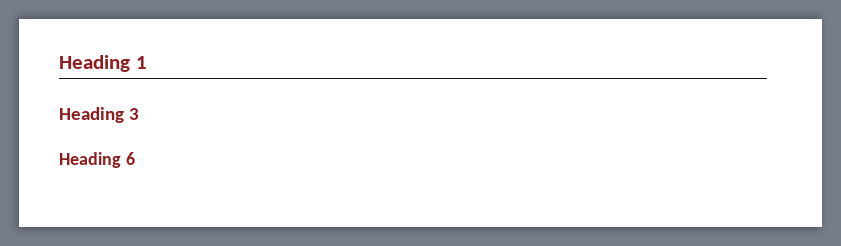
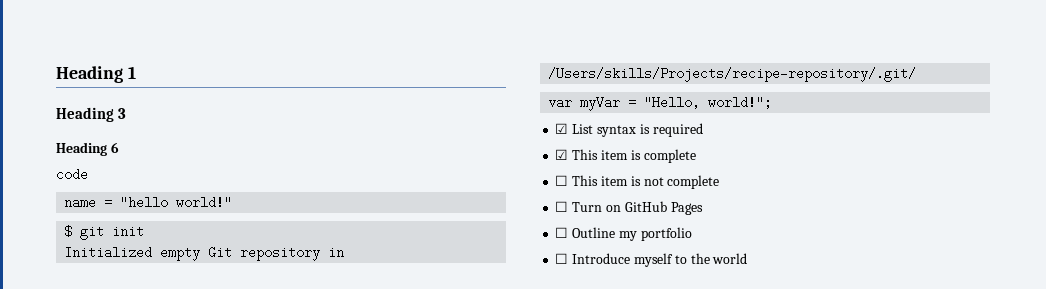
(135, 158) none -> [56,168,88,181] [64,196,233,209] [64,225,145,240] [64,246,345,261] [548,67,917,82] [548,96,773,111] [555,123,703,137] [555,149,696,163] [555,175,720,189] [555,201,703,215] [555,227,692,241] [555,253,748,267] // code // name = "hello world!" // $ git init // Initialized empty Git repository in /Users/skills/Projects/recipe-repository/.git/ // var myVar = "Hello, world!"; // ☑ List syntax is required // ☑ This item is complete // ☐ This item is not complete // ☐ Turn on GitHub Pages // ☐ Outline my portfolio // ☐ Introduce myself to the world

